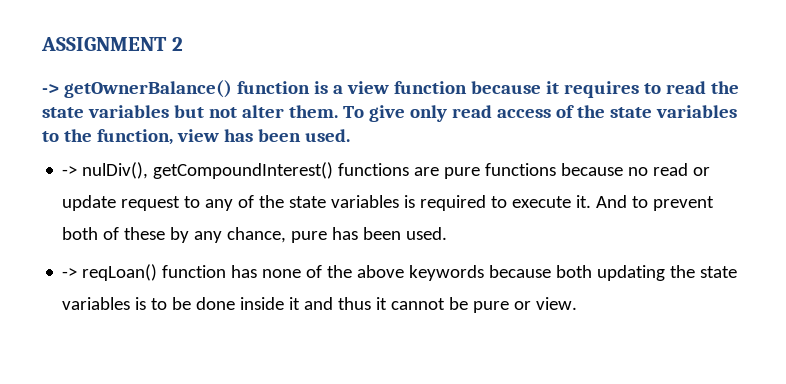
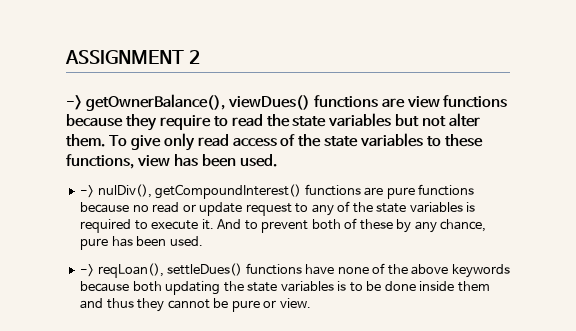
[63,80,639,98] getOwnerBalance() function is a view function because it requires -> [85,94,508,111] [66,114,211,131] getOwnerBalance(), viewDues() functions are view functions because they require
[63,129,173,145] the function, -> [445,134,484,147] [66,154,134,169] these functions,
[82,264,258,281] reqLoan() function has -> [97,263,335,278] reqLoan(), settleDues() functions have
[289,297,301,310] it -> [457,281,490,292] them
[376,297,388,310] it -> [137,298,165,312] they

